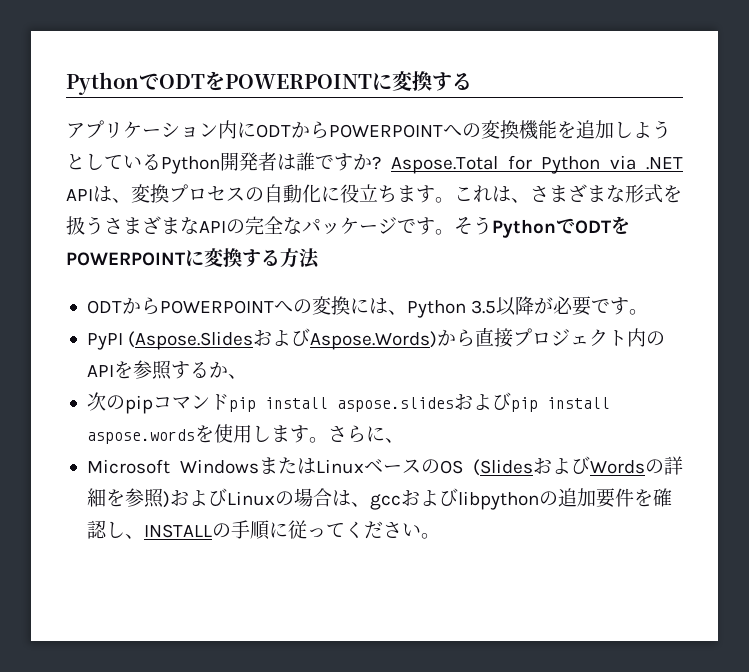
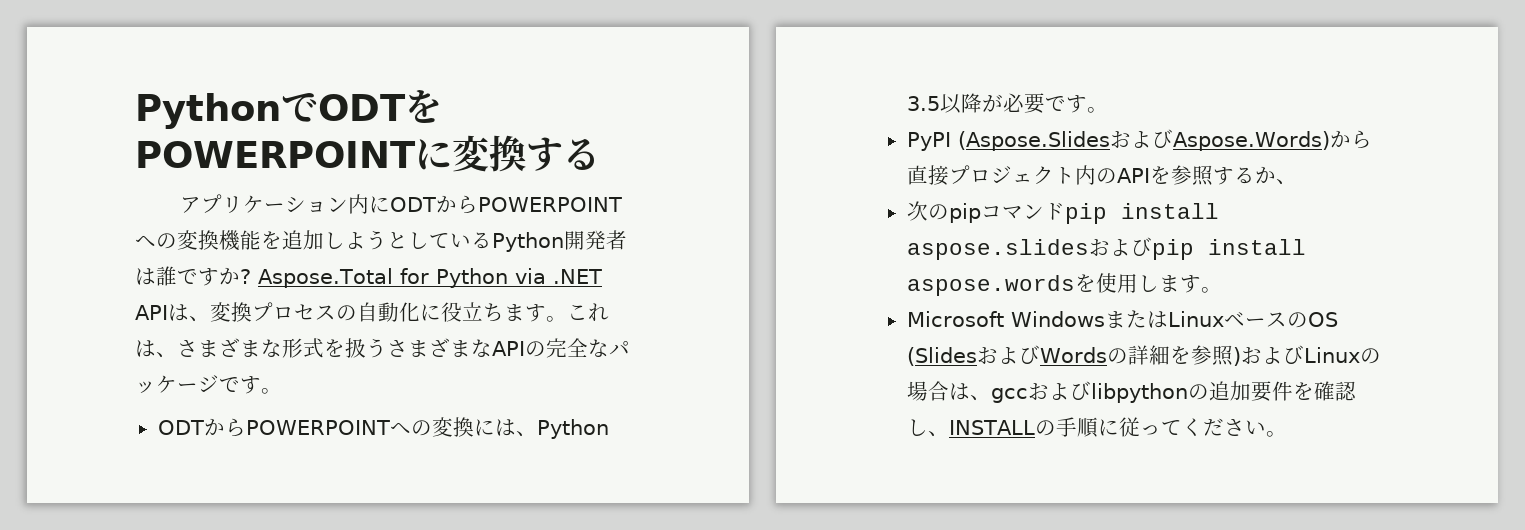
[454,216,630,238] [66,248,320,269] そうPythonでODTをPOWERPOINTに変換する方法 -> (282, 391) none
[327,425,404,443] さらに、 -> (1222, 290) none

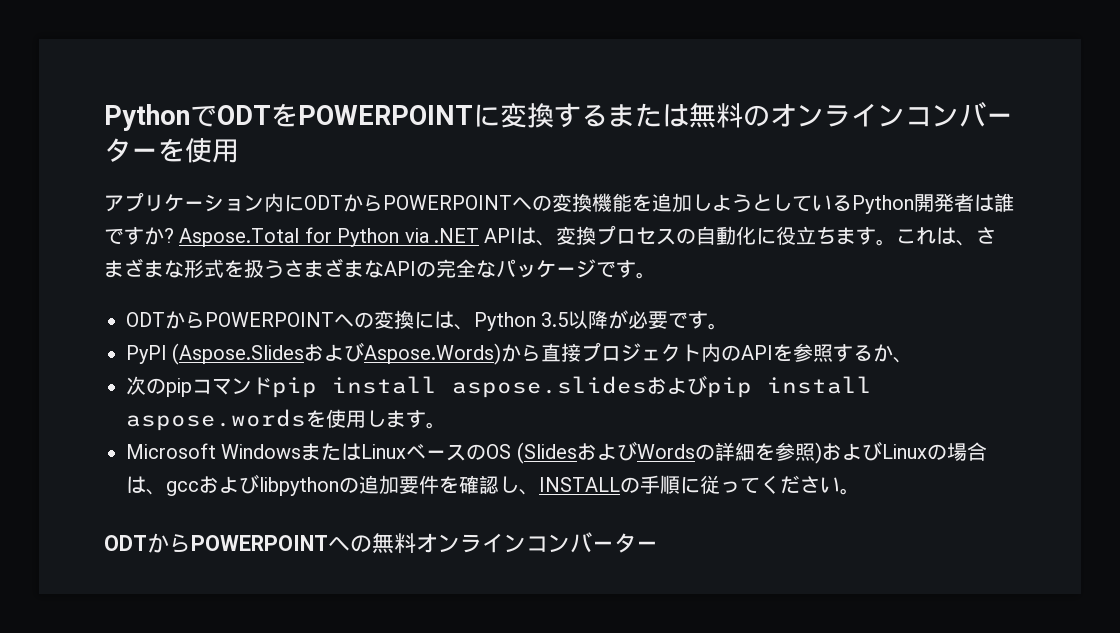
(600, 154) none -> [608,102,1013,128] [104,138,239,163] または無料のオンラインコンバーターを使用
(1287, 434) none -> [104,532,658,554] // ODTからPOWERPOINTへの無料オンラインコンバーター

